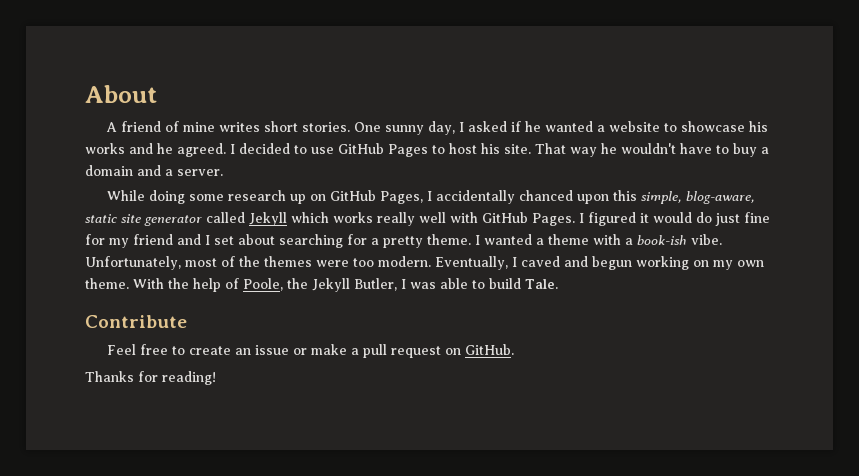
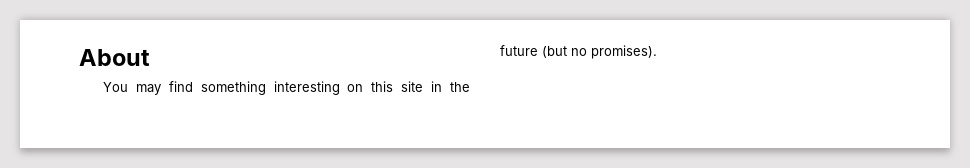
[106,121,769,135] [85,143,769,157] [85,165,223,176] [107,190,756,204] [85,212,770,226] [85,234,722,248] [85,256,764,270] [85,278,558,292] [85,315,187,328] [107,344,515,358] [85,371,216,385] A friend of mine writes short stories. One sunny day, I asked if he wanted a website to showcase his works and he agreed. I decided to use GitHub Pages to host his site. That way he wouldn't have to buy a domain and a server. // While doing some research up on GitHub Pages, I accidentally chanced upon this simple, blog-aware, static site generator called Jekyll which works really well with GitHub Pages. I figured it would do just fine for my friend and I set about searching for a pretty theme. I wanted a theme with a book-ish vibe. Unfortunately, most of the themes were too modern. Eventually, I caved and begun working on my own theme. With the help of Poole, the Jekyll Butler, I was able to build Tale. // Contribute // Feel free to create an issue or make a pull request on GitHub. // Thanks for reading! -> [103,81,471,95] [500,45,657,59] You may find something interesting on this site in the future (but no promises).

